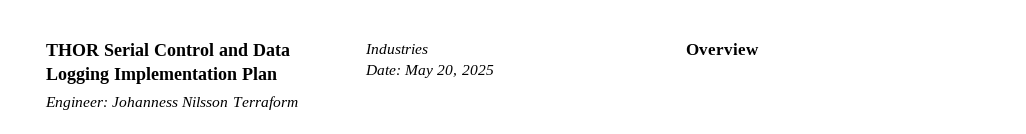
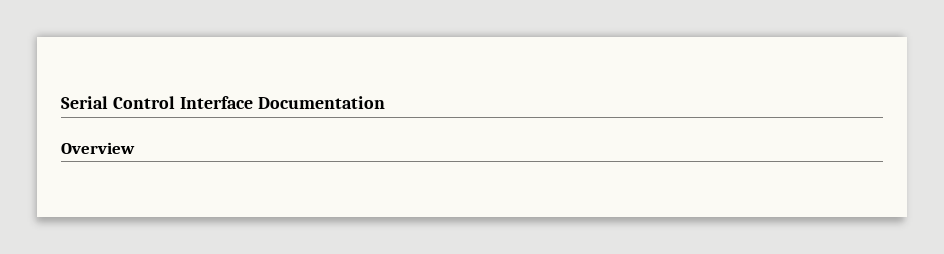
[46,44,100,56] THOR -> (61, 102) none
[219,43,290,56] [46,67,277,84] [45,96,298,110] [365,44,428,54] [365,65,494,78] and Data Logging Implementation Plan // Engineer: Johanness Nilsson Terraform Industries // Date: May 20, 2025 -> [179,96,385,109] Interface Documentation

